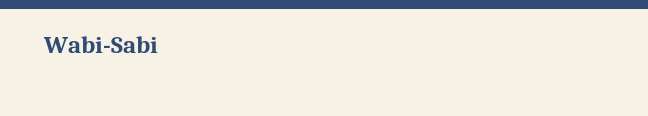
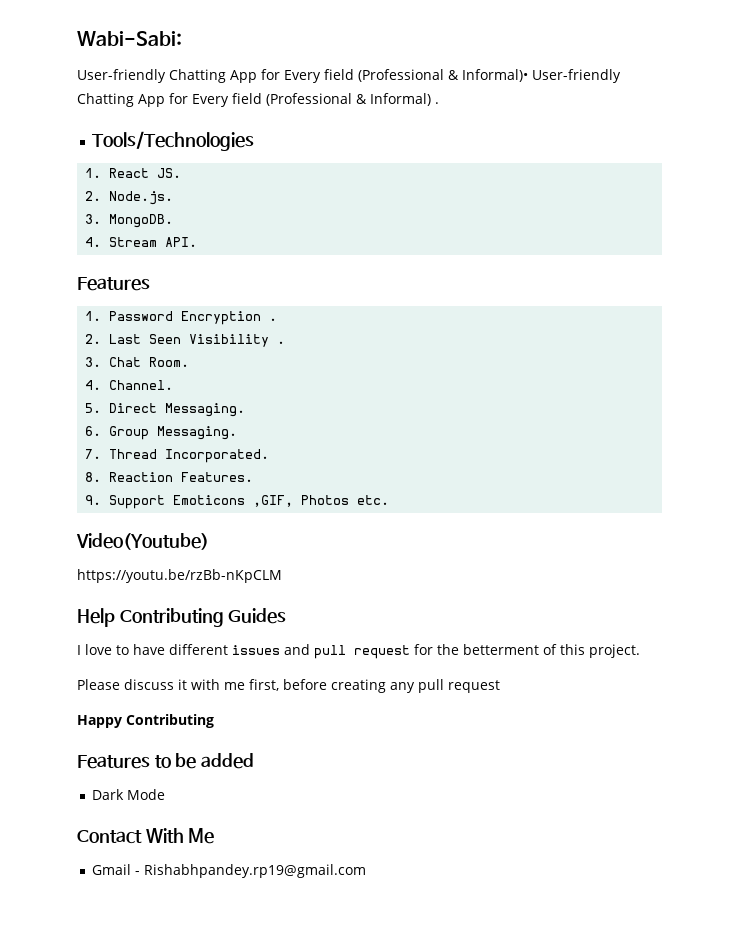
[43,36,158,53] Wabi-Sabi -> [77,31,182,46] [77,69,621,83] [77,93,439,107] [92,131,255,151] [85,168,182,178] [85,191,174,205] [85,214,174,228] [85,237,198,247] [77,277,150,291] [85,311,278,325] [85,334,286,347] [85,357,190,367] [85,380,174,390] [85,403,246,417] [85,426,238,440] [85,449,270,463] [85,472,254,482] [85,495,390,509] [76,533,209,550] [77,569,282,583] [77,608,287,627] [77,644,640,659] [77,679,500,693] [77,714,214,728] [77,753,255,769] [92,789,166,800] [77,828,215,844] [92,864,367,878] Wabi-Sabi: // User-friendly Chatting App for Every field (Professional & Informal)• User-friendly Chatting App for Every field (Professional & Informal) . // Tools/Technologies // 1. React JS. // 2. Node.js. // 3. MongoDB. // 4. Stream API. // Features // 1. Password Encryption . // 2. Last Seen Visibility . // 3. Chat Room. // 4. Channel. // 5. Direct Messaging. // 6. Group Messaging. // 7. Thread Incorporated. // 8. Reaction Features. // 9. Support Emoticons ,GIF, Photos etc. // Video(Youtube) // https://youtu.be/rzBb-nKpCLM // Help Contributing Guides // I love to have different issues and pull request for the betterment of this project. // Please discuss it with me first, before creating any pull request // Happy Contributing // Features to be added // Dark Mode // Contact With Me // Gmail - Rishabhpandey.rp19@gmail.com

